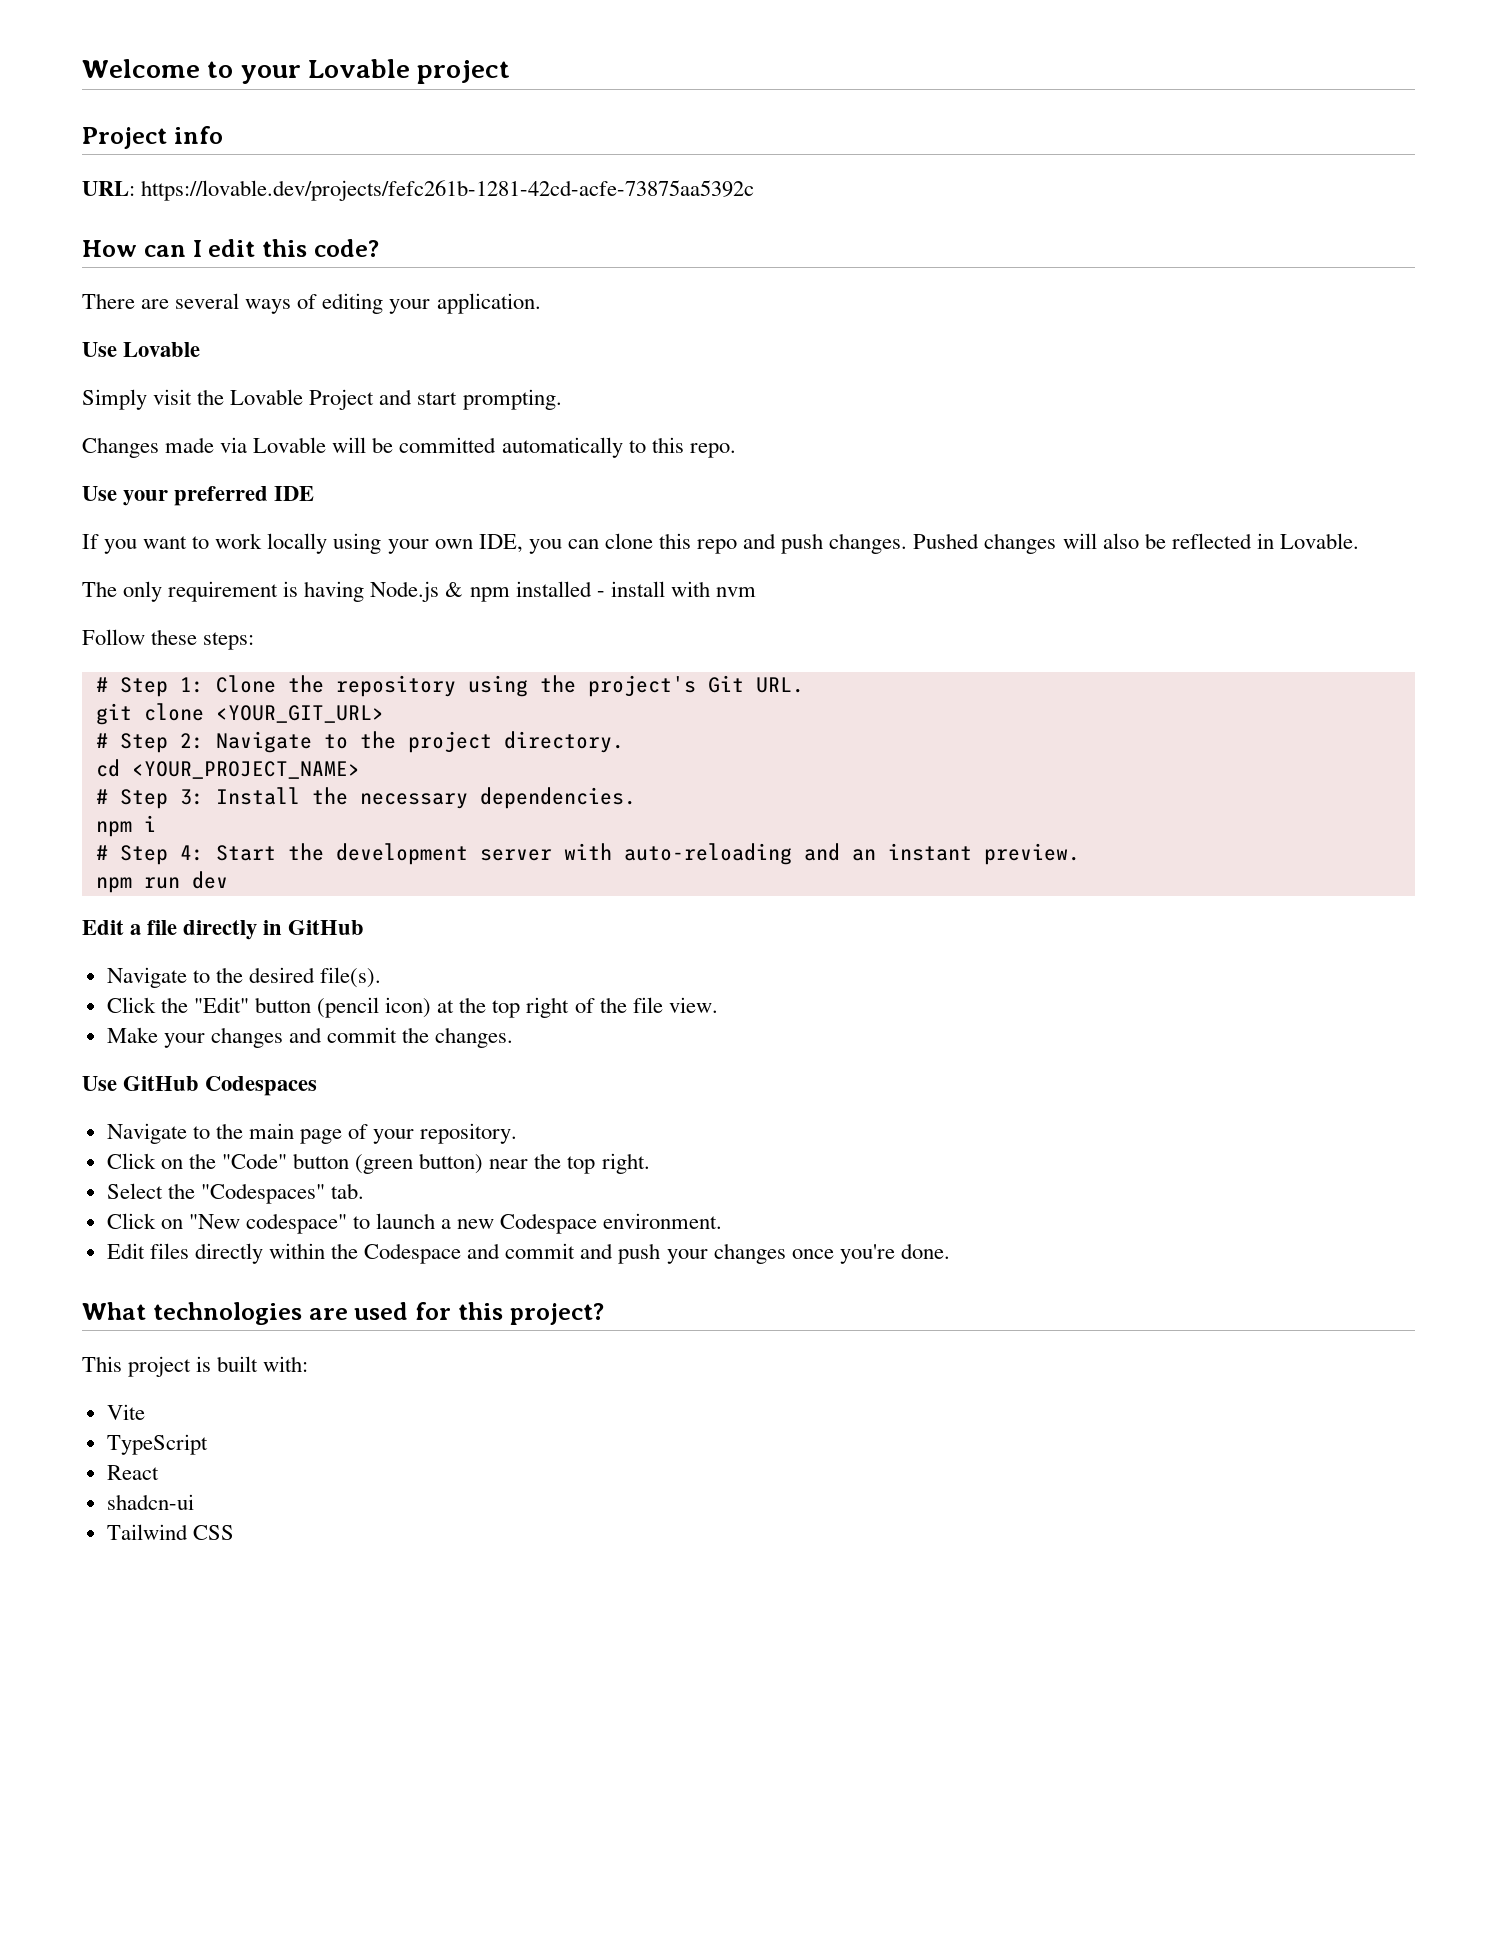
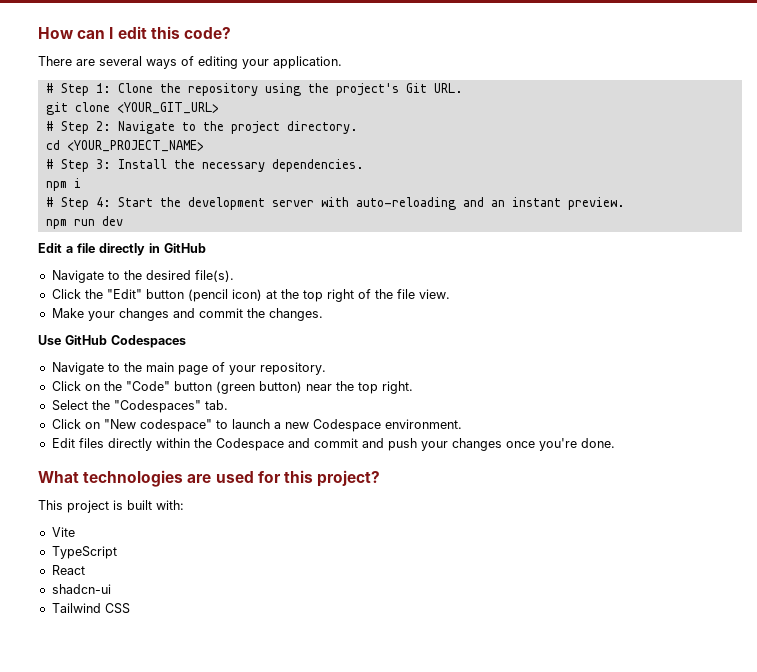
[82,59,511,84] [82,126,223,149] [82,180,755,201] Welcome to your Lovable project // Project info // URL: https://lovable.dev/projects/fefc261b-1281-42cd-acfe-73875aa5392c // -> (38, 33) none
[82,342,201,357] [82,389,562,410] [82,437,736,458] [82,486,315,506] [82,533,1359,554] [82,581,756,602] [82,629,255,650] // Use Lovable // Simply visit the Lovable Project and start prompting. // Changes made via Lovable will be committed automatically to this repo. // Use your preferred IDE // If you want to work locally using your own IDE, you can clone this repo and push changes. Pushed changes will also be reflected in Lovable. // The only requirement is having Node.js & npm installed - install with nvm // Follow these steps: -> (342, 62) none

